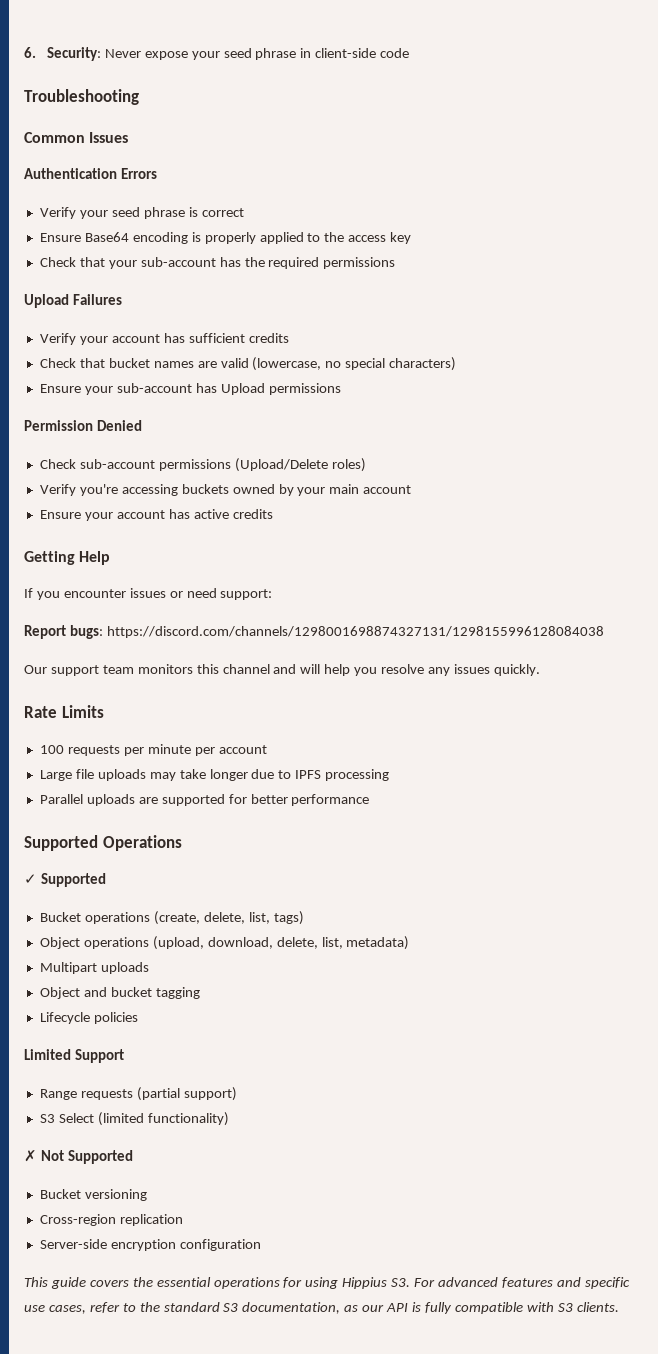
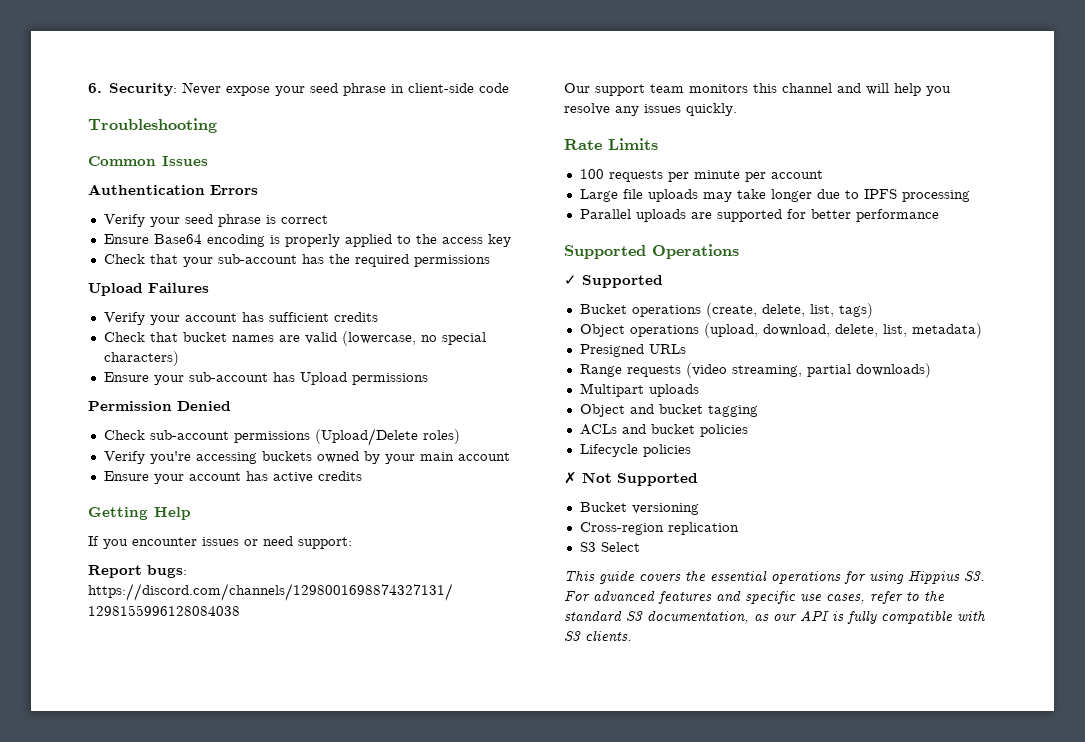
(410, 943) none -> [579,344,686,357] [579,363,931,378] // Presigned URLs // Range requests (video streaming, partial downloads)
[39,1012,138,1024] [24,1049,124,1063] [39,1087,237,1101] [39,1112,229,1126] Lifecycle policies // Limited Support // Range requests (partial support) // S3 Select (limited functionality) -> [579,424,748,437] [579,444,691,457] ACLs and bucket policies // Lifecycle policies
[39,1239,261,1251] Server-side encryption configuration -> [579,542,640,552] S3 Select

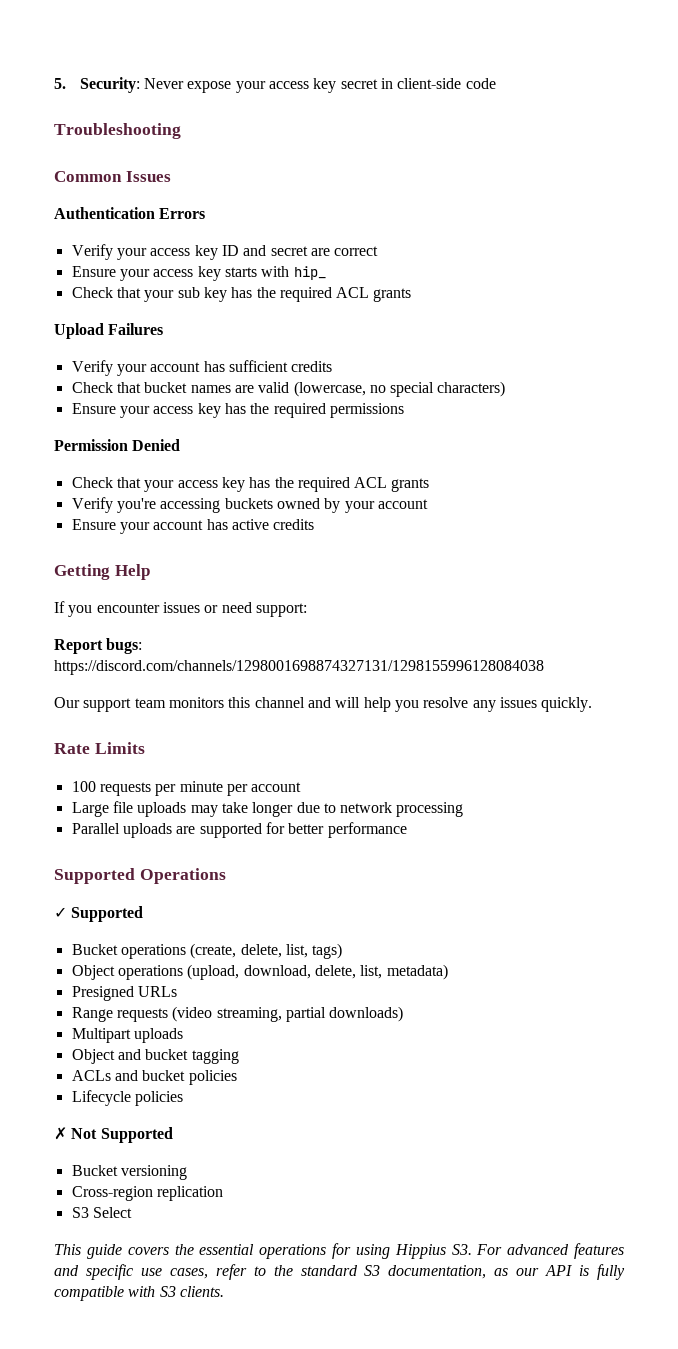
[88,83,102,93] 6. -> [54,78,66,89] 5.
[310,83,387,96] seed phrase -> [268,78,378,93] access key secret
[184,214,328,227] [103,234,511,247] [103,254,490,267] seed phrase is correct // Ensure Base64 encoding is properly applied to the access key // Check that your sub-account has the required permissions -> [150,245,379,260] [71,266,326,281] [71,287,412,302] access key ID and secret are correct // Ensure your access key starts with hip_ // Check that your sub key has the required ACL grants
[188,372,347,385] sub-account has Upload -> [153,403,326,418] access key has the required
[149,428,460,446] sub-account permissions (Upload/Delete roles) -> [116,477,430,492] that your access key has the required ACL grants
[419,452,454,461] main -> (375, 507) none
[863,189,897,199] IPFS -> [340,802,393,813] network

